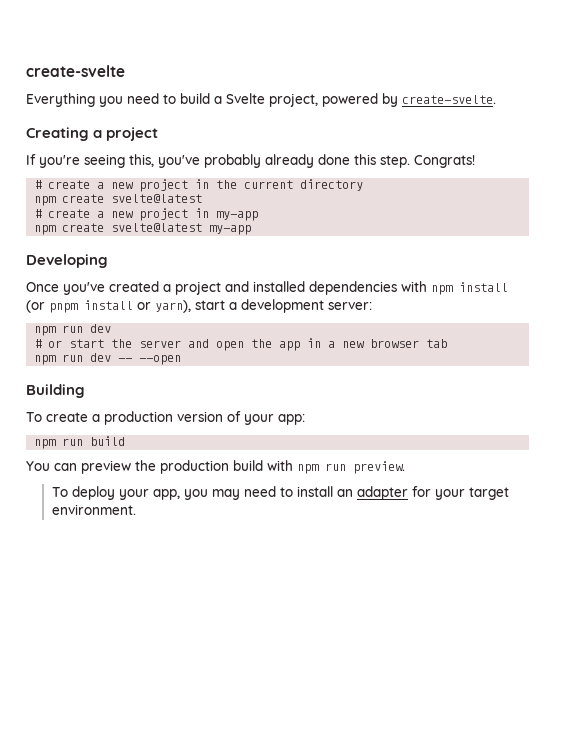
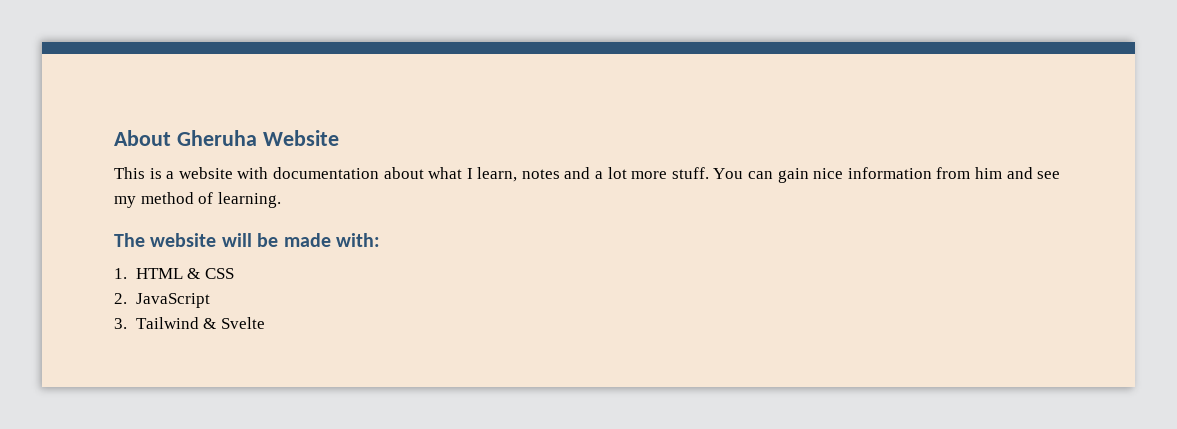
[26,65,125,77] [26,93,496,107] [26,127,159,141] [26,154,475,168] [34,179,364,192] [34,194,203,206] [34,208,259,221] [34,223,252,235] [26,254,108,268] [26,281,508,295] [26,299,372,313] [34,324,112,336] [34,338,448,351] [34,353,182,365] [26,384,85,398] [26,411,305,425] [34,436,126,449] [26,460,405,474] [51,486,509,500] [51,504,136,515] create-svelte // Everything you need to build a Svelte project, powered by create-svelte. // Creating a project // If you're seeing this, you've probably already done this step. Congrats! // # create a new project in the current directory // npm create svelte@latest // # create a new project in my-app // npm create svelte@latest my-app // Developing // Once you've created a project and installed dependencies with npm install (or pnpm install or yarn), start a development server: // npm run dev // # or start the server and open the app in a new browser tab // npm run dev -- --open // Building // To create a production version of your app: // npm run build // You can preview the production build with npm run preview. // To deploy your app, you may need to install an adapter for your target environment. -> [114,130,339,146] [114,167,1061,183] [114,192,281,208] [114,233,380,247] [114,268,234,279] [114,293,210,308] [114,317,265,329] About Gheruha Website // This is a website with documentation about what I learn, notes and a lot more stuff. You can gain nice information from him and see my method of learning. // The website will be made with: // 1. HTML & CSS // 2. JavaScript // 3. Tailwind & Svelte

